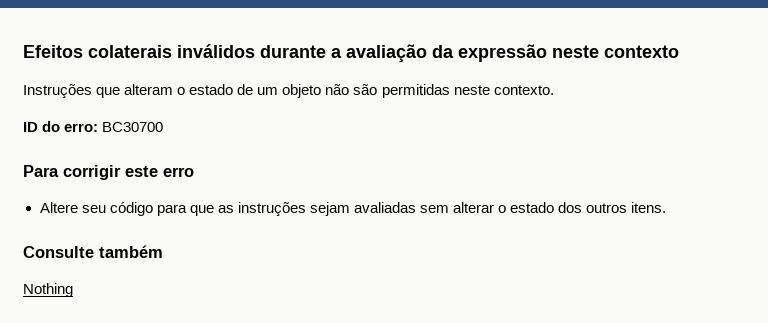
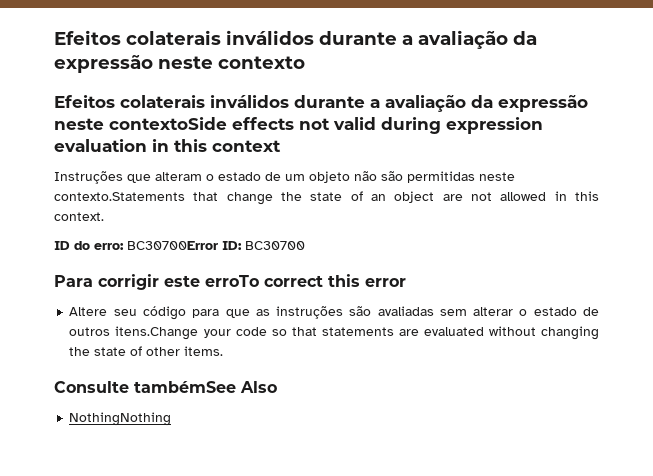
(679, 51) none -> [54,95,588,112] [54,117,543,134] [54,139,281,152] // Efeitos colaterais inválidos durante a avaliação da expressão neste contextoSide effects not valid during expression evaluation in this context
[493,85,554,95] contexto. -> [54,191,599,205] [54,212,104,221] contexto.Statements that change the state of an object are not allowed in this context.
(99, 127) none -> [127,241,242,250] BC30700Error ID:
[163,167,194,177] erro -> [205,274,406,287] erroTo correct this error
[309,202,350,216] sejam -> [349,306,372,316] são
[558,202,667,213] [23,245,163,258] [23,283,73,297] dos outros itens. // Consulte também // Nothing -> [583,307,599,316] [69,326,599,340] [69,346,224,356] [54,381,277,393] [69,412,172,426] de outros itens.Change your code so that statements are evaluated without changing the state of other items. // Consulte tambémSee Also // NothingNothing

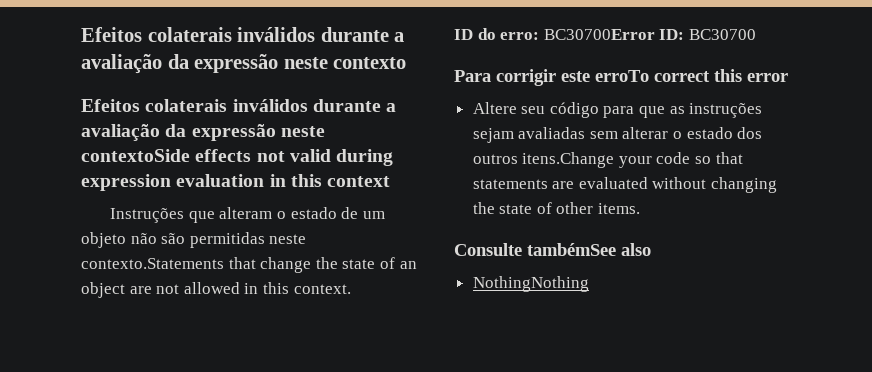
[349,306,372,316] são -> [472,128,514,143] sejam
[583,307,599,316] de -> [737,127,763,139] dos
[240,381,277,393] Also -> [621,243,651,256] also

